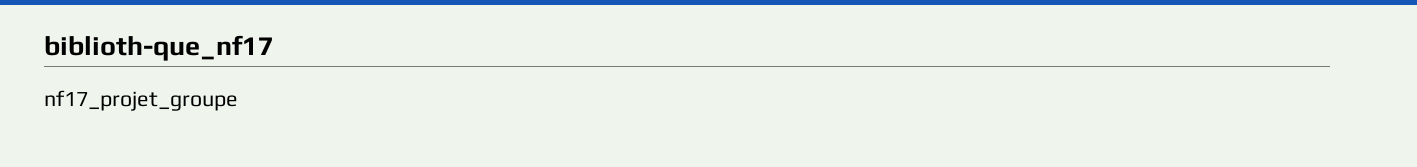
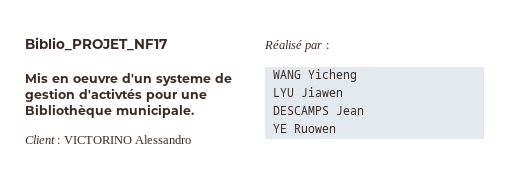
[44,35,274,61] [44,90,238,111] biblioth-que_nf17 // nf17_projet_groupe -> [25,37,167,51] [25,72,232,86] [25,88,207,102] [25,104,194,118] [25,135,192,144] [264,40,329,52] [272,69,357,82] [272,87,343,97] [272,106,364,115] [272,124,336,133] Biblio_PROJET_NF17 // Mis en oeuvre d'un systeme de gestion d'activtés pour une Bibliothèque municipale. // Client : VICTORINO Alessandro // Réalisé par : // WANG Yicheng // LYU Jiawen // DESCAMPS Jean // YE Ruowen

